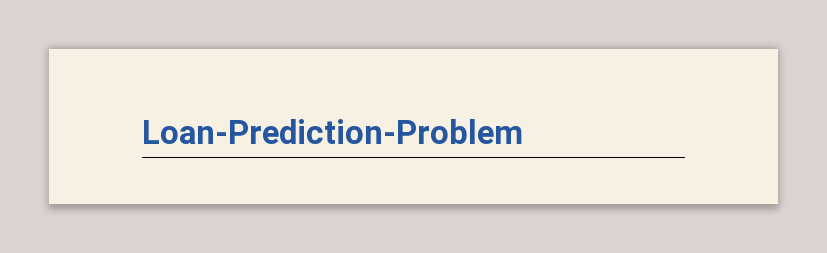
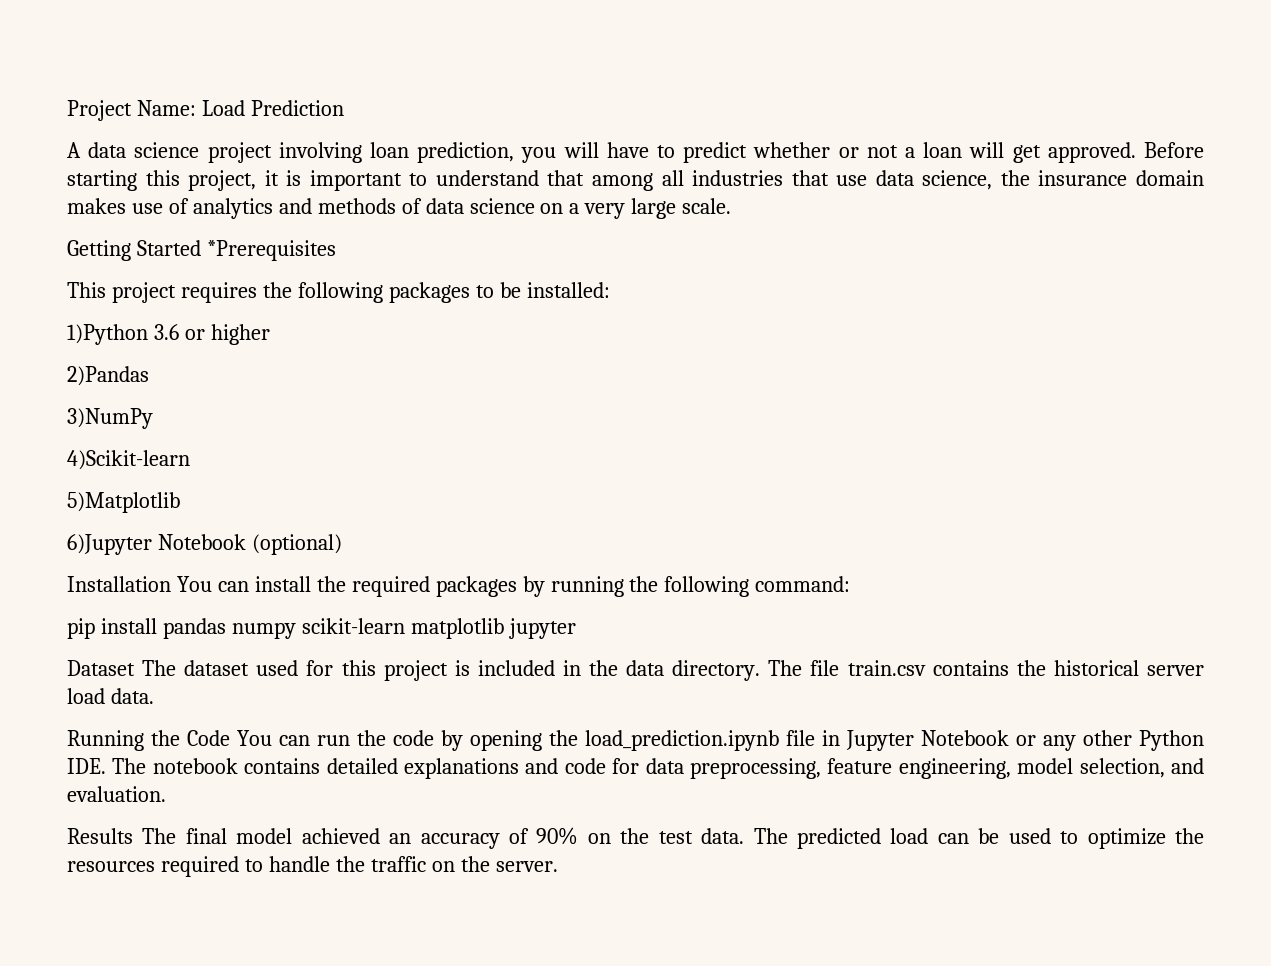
[142,119,523,144] Loan-Prediction-Problem -> [67,100,344,121] [67,142,1205,163] [67,170,1204,191] [67,198,732,219] [67,240,336,261] [67,282,610,303] [67,324,270,345] [67,366,149,386] [67,408,153,429] [67,450,190,470] [67,492,180,513] [67,534,342,555] [67,576,851,597] [67,618,576,639] [67,660,1205,681] [67,688,154,704] [67,730,1204,751] [67,758,1204,779] [67,786,166,802] [67,827,1205,849] [67,856,558,877] Project Name: Load Prediction // A data science project involving loan prediction, you will have to predict whether or not a loan will get approved. Before starting this project, it is important to understand that among all industries that use data science, the insurance domain makes use of analytics and methods of data science on a very large scale. // Getting Started *Prerequisites // This project requires the following packages to be installed: // 1)Python 3.6 or higher // 2)Pandas // 3)NumPy // 4)Scikit-learn // 5)Matplotlib // 6)Jupyter Notebook (optional) // Installation You can install the required packages by running the following command: // pip install pandas numpy scikit-learn matplotlib jupyter // Dataset The dataset used for this project is included in the data directory. The file train.csv contains the historical server load data. // Running the Code You can run the code by opening the load_prediction.ipynb file in Jupyter Notebook or any other Python IDE. The notebook contains detailed explanations and code for data preprocessing, feature engineering, model selection, and evaluation. // Results The final model achieved an accuracy of 90% on the test data. The predicted load can be used to optimize the resources required to handle the traffic on the server.

